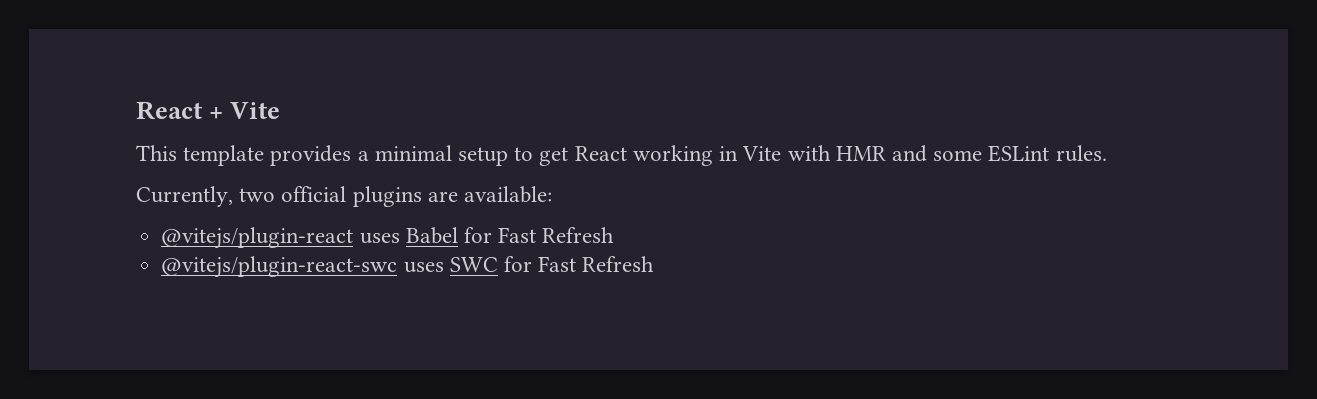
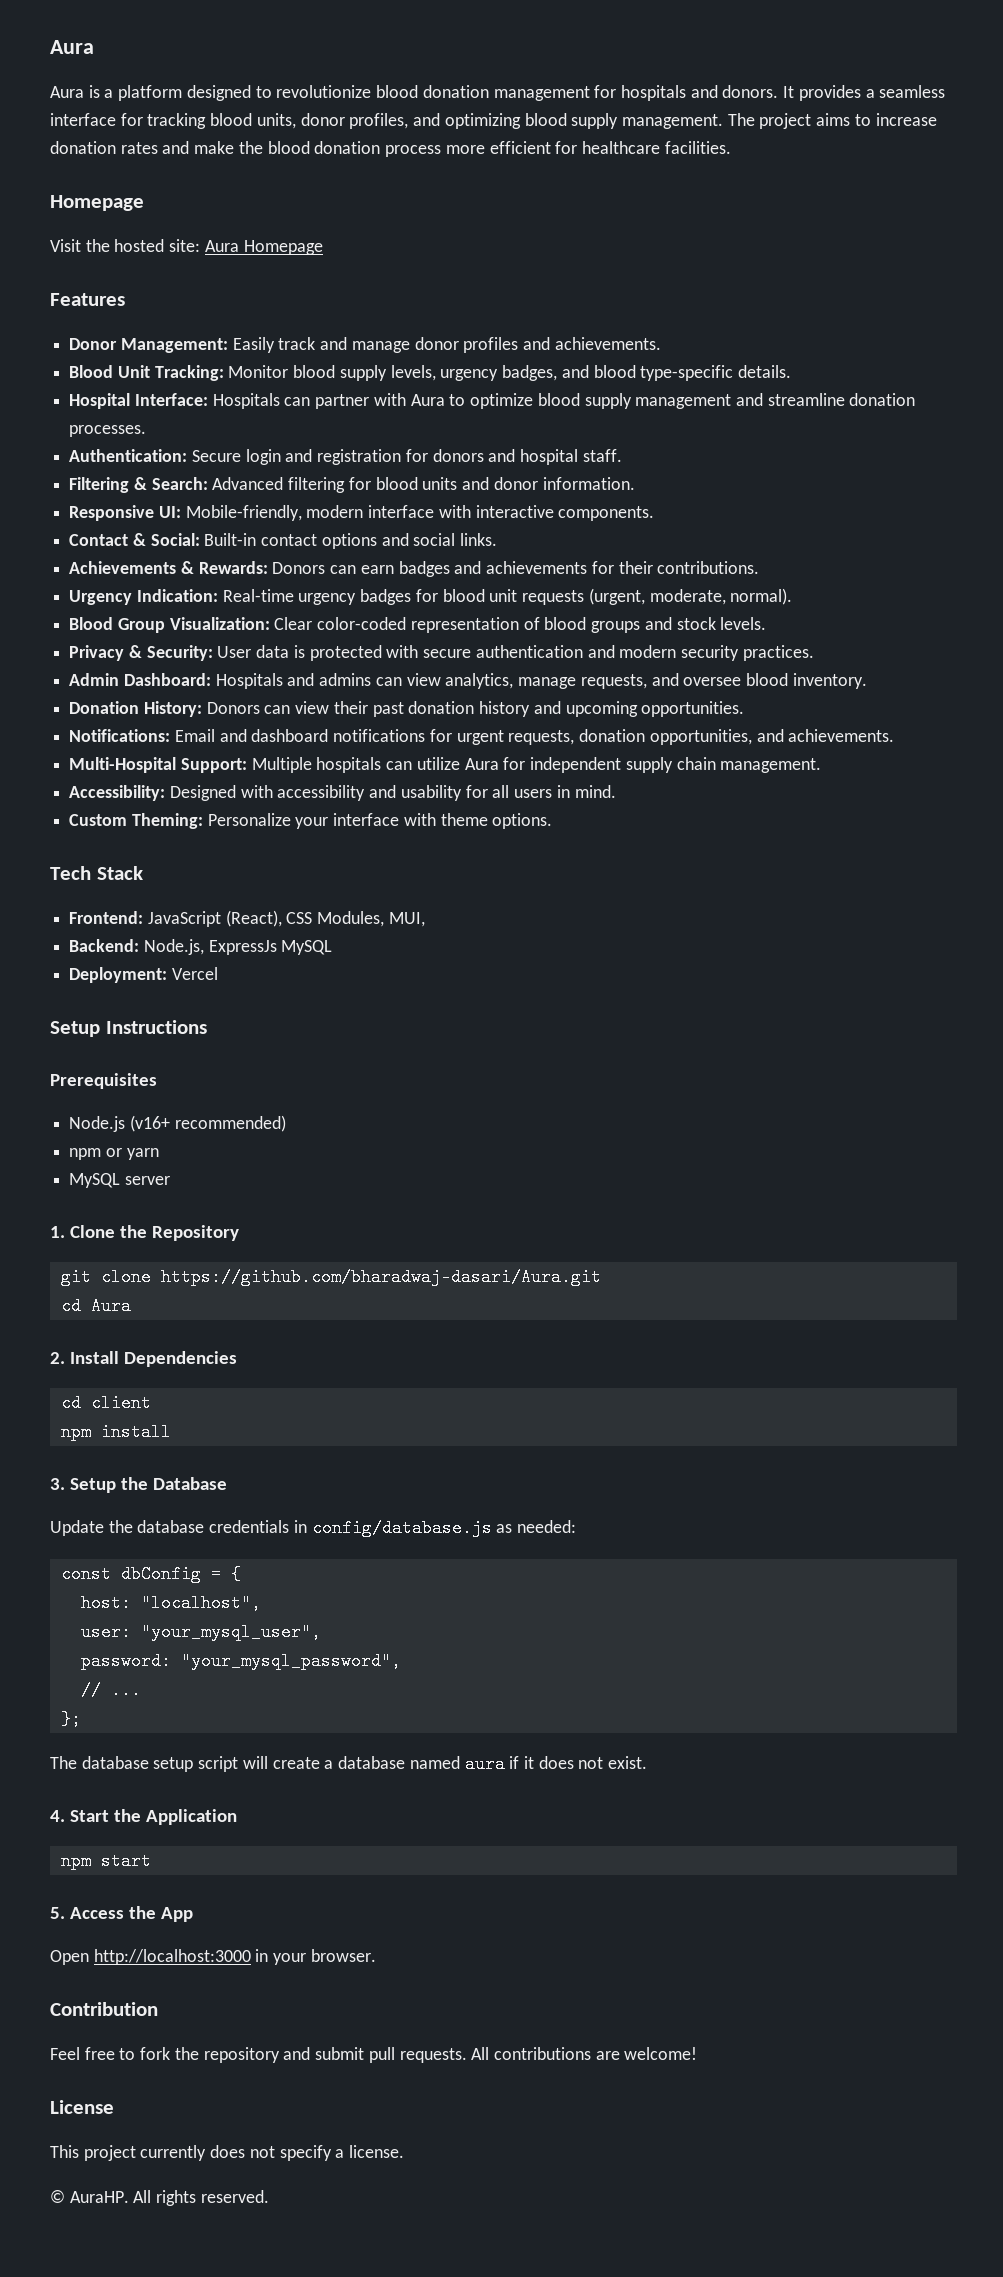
[136,101,281,120] [136,145,1107,166] [136,186,553,207] [161,227,615,249] [161,256,655,278] React + Vite // This template provides a minimal setup to get React working in Vite with HMR and some ESLint rules. // Currently, two official plugins are available: // @vitejs/plugin-react uses Babel for Fast Refresh // @vitejs/plugin-react-swc uses SWC for Fast Refresh -> [50,40,94,54] [50,85,946,101] [50,113,937,129] [50,141,731,157] [50,195,144,211] [50,239,323,255] [50,293,125,306] [69,337,661,353] [69,365,791,381] [69,393,916,409] [69,425,147,437] [69,449,622,465] [69,477,635,493] [69,505,655,521] [69,533,498,549] [69,561,760,577] [69,588,793,605] [69,617,767,633] [69,645,814,661] [69,673,867,689] [69,701,745,717] [69,729,895,745] [69,757,822,773] [69,785,616,801] [69,813,553,829] [50,866,143,880] [69,910,425,927] [69,939,333,955] [69,967,218,983] [50,1020,207,1037] [50,1073,157,1089] [69,1115,286,1132] [69,1148,159,1160] [69,1173,170,1188] [50,1225,240,1241] [60,1268,601,1286] [60,1297,131,1315] [50,1351,238,1367] [60,1394,151,1412] [60,1423,171,1441] [50,1477,228,1493] [50,1519,577,1537] [60,1565,241,1583] [80,1594,261,1612] [80,1623,321,1641] [80,1652,401,1670] [80,1681,141,1699] [60,1710,81,1728] [50,1755,648,1773] [50,1809,238,1825] [60,1852,151,1870] [50,1906,194,1922] [50,1949,376,1965] [50,2002,158,2016] [50,2047,698,2063] [50,2100,114,2114] [50,2145,405,2161] [50,2190,269,2206] Aura // Aura is a platform designed to revolutionize blood donation management for hospitals and donors. It provides a seamless interface for tracking blood units, donor profiles, and optimizing blood supply management. The project aims to increase donation rates and make the blood donation process more efficient for healthcare facilities. // Homepage // Visit the hosted site: Aura Homepage // Features // Donor Management: Easily track and manage donor profiles and achievements. // Blood Unit Tracking: Monitor blood supply levels, urgency badges, and blood type-specific details. // Hospital Interface: Hospitals can partner with Aura to optimize blood supply management and streamline donation processes. // Authentication: Secure login and registration for donors and hospital staff. // Filtering & Search: Advanced filtering for blood units and donor information. // Responsive UI: Mobile-friendly, modern interface with interactive components. // Contact & Social: Built-in contact options and social links. // Achievements & Rewards: Donors can earn badges and achievements for their contributions. // Urgency Indication: Real-time urgency badges for blood unit requests (urgent, moderate, normal). // Blood Group Visualization: Clear color-coded representation of blood groups and stock levels. // Privacy & Security: User data is protected with secure authentication and modern security practices. // Admin Dashboard: Hospitals and admins can view analytics, manage requests, and oversee blood inventory. // Donation History: Donors can view their past donation history and upcoming opportunities. // Notifications: Email and dashboard notifications for urgent requests, donation opportunities, and achievements. // Multi-Hospital Support: Multiple hospitals can utilize Aura for independent supply chain management. // Accessibility: Designed with accessibility and usability for all users in mind. // Custom Theming: Personalize your interface with theme options. // Tech Stack // Frontend: JavaScript (React), CSS Modules, MUI, // Backend: Node.js, ExpressJs MySQL // Deployment: Vercel // Setup Instructions // Prerequisites // Node.js (v16+ recommended) // npm or yarn // MySQL server // 1. Clone the Repository // git clone https://github.com/bharadwaj-dasari/Aura.git // cd Aura // 2. Install Dependencies // cd client // npm install // 3. Setup the Database // Update the database credentials in config/database.js as needed: // const dbConfig = { // host: "localhost", // user: "your_mysql_user", // password: "your_mysql_password", // // ... // }; // The database setup script will create a database named aura if it does not exist. // 4. Start the Application // npm start // 5. Access the App // Open http://localhost:3000 in your browser. // Contribution // Feel free to fork the repository and submit pull requests. All contributions are welcome! // License // This project currently does not specify a license. // © AuraHP. All rights reserved.

